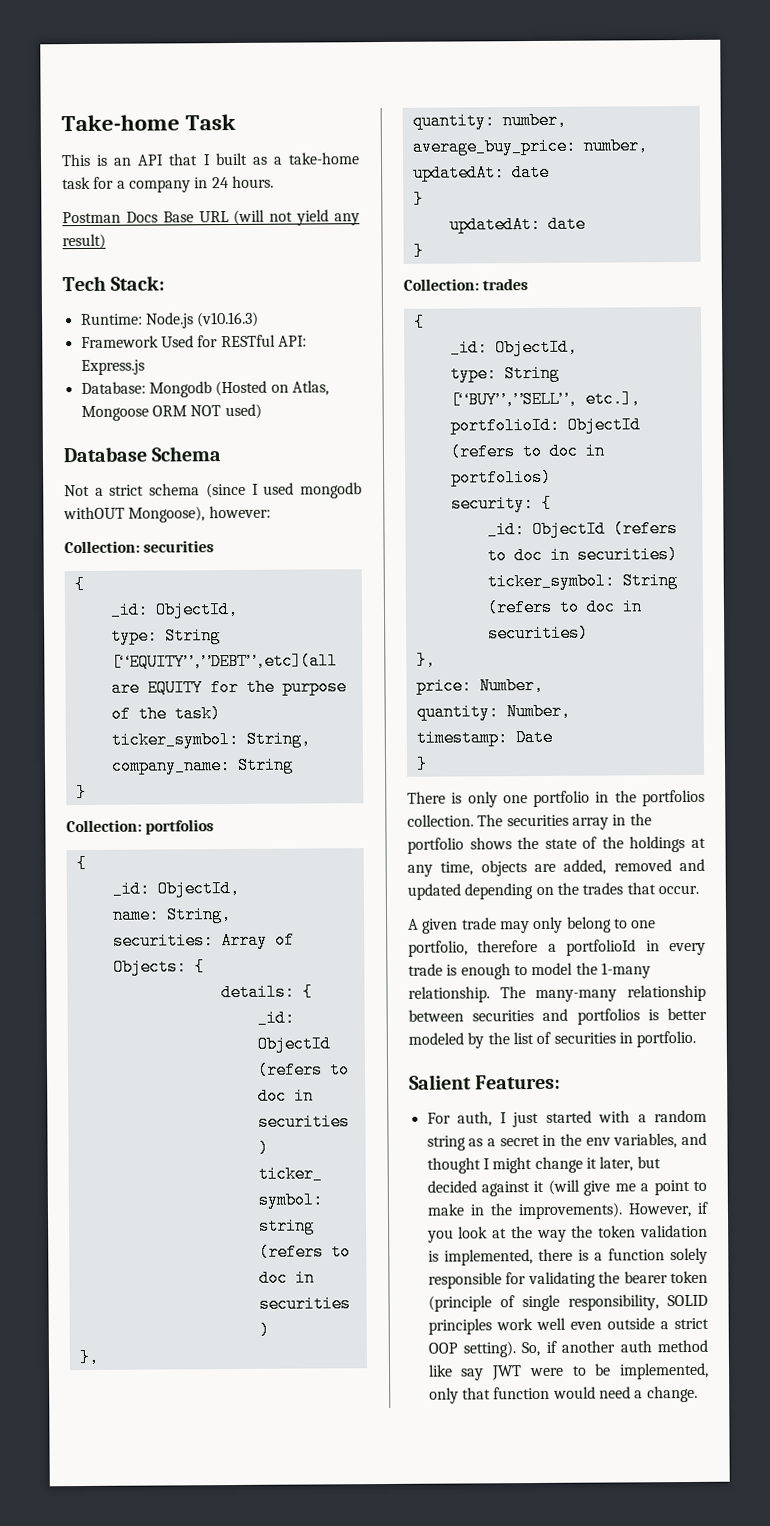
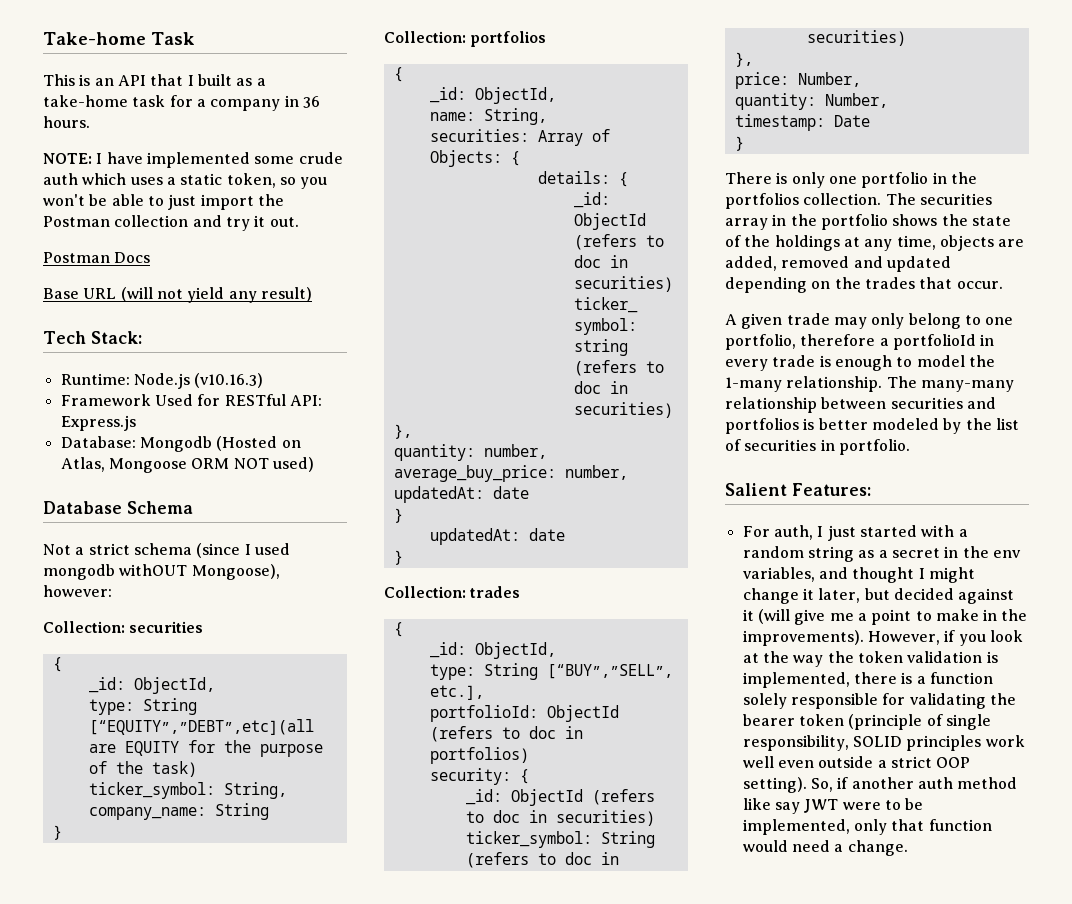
[211,177,229,189] 24 -> [302,96,320,108] 36
(274, 182) none -> [43,152,343,168] [43,173,328,189] [43,194,284,210] [43,215,299,231] // NOTE: I have implemented some crude auth which uses a static token, so you won't be able to just import the Postman collection and try it out.
(158, 217) none -> (151, 257) //

